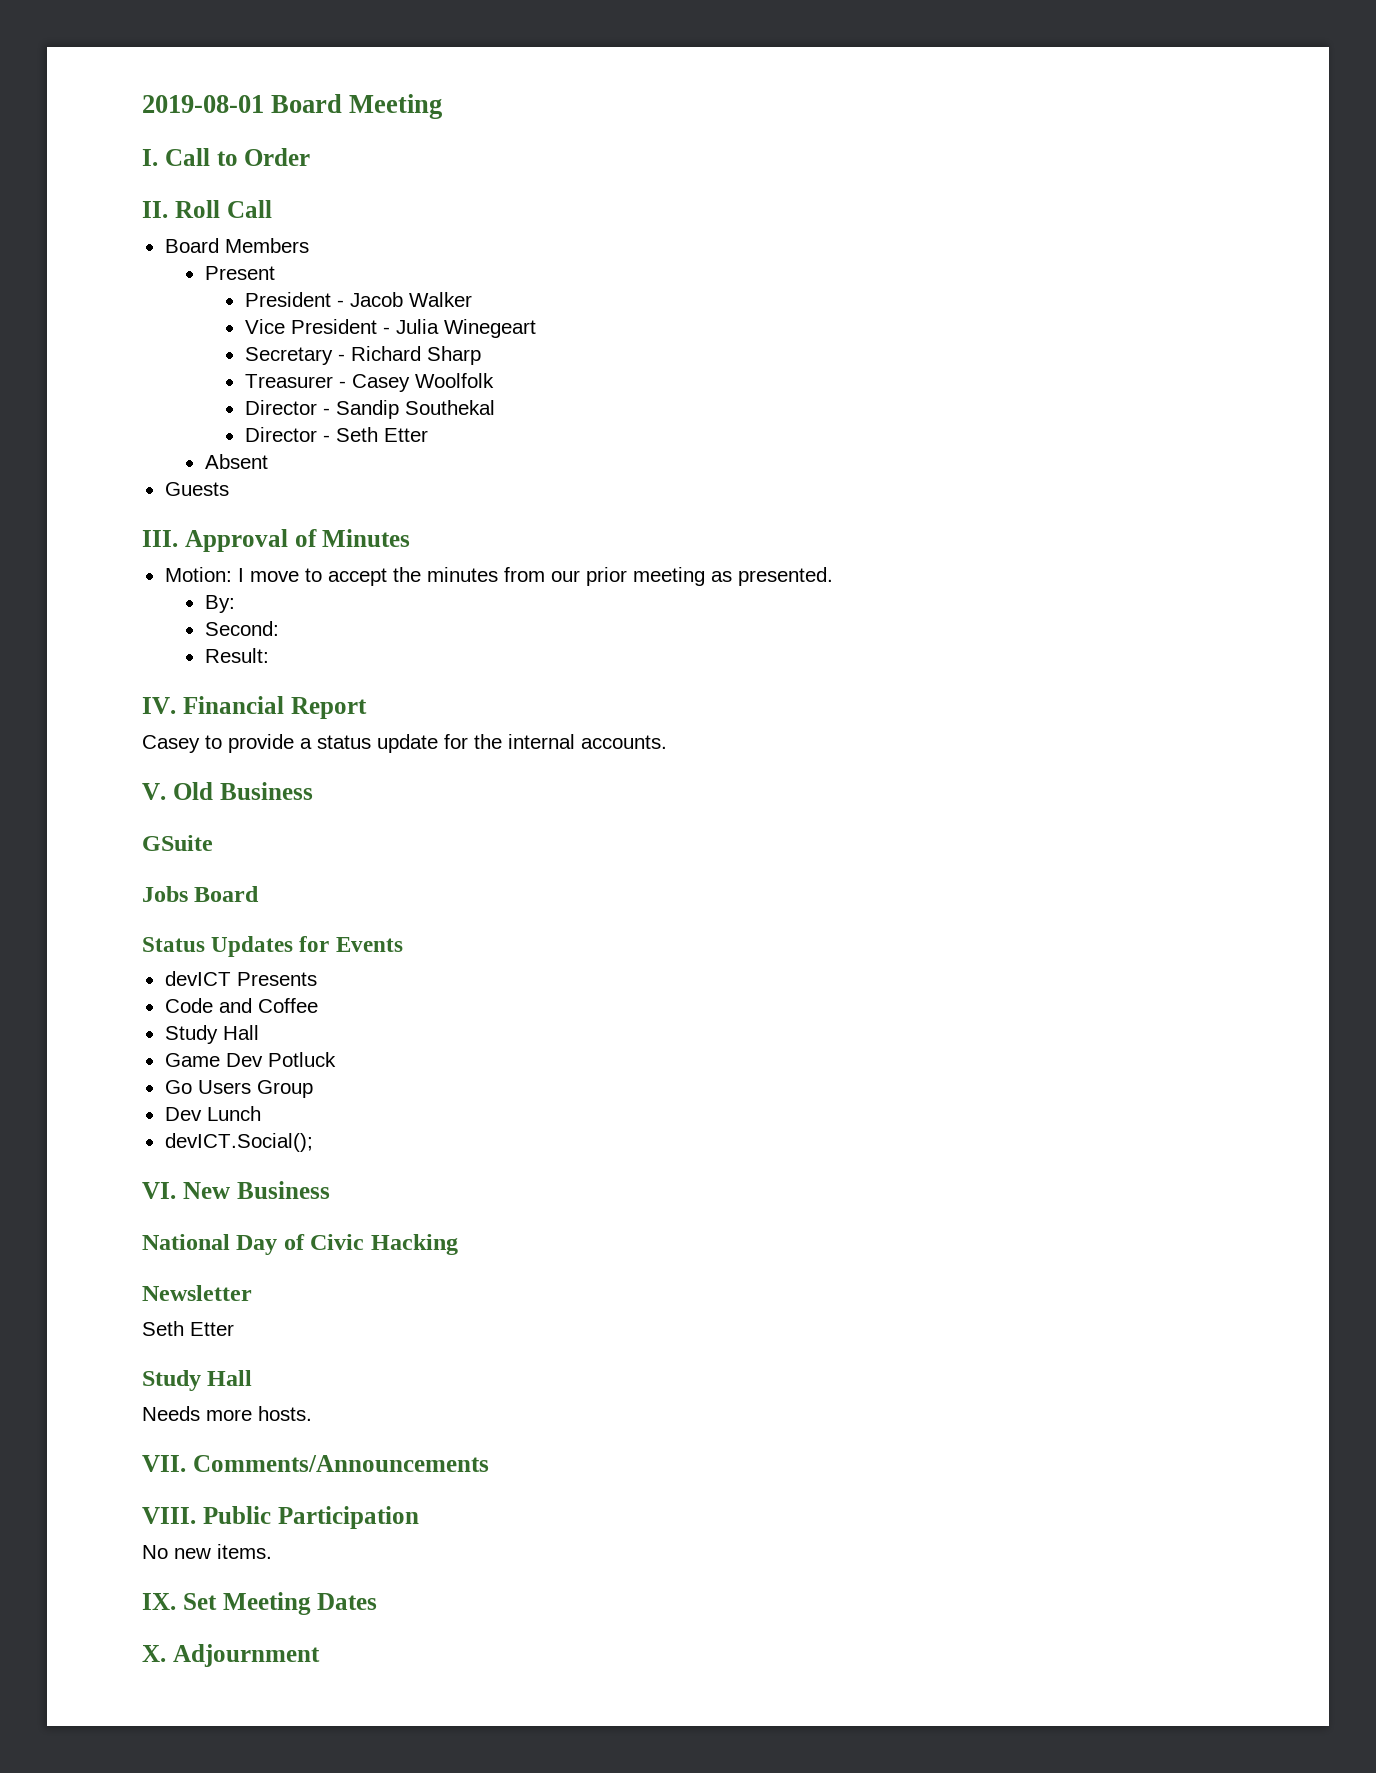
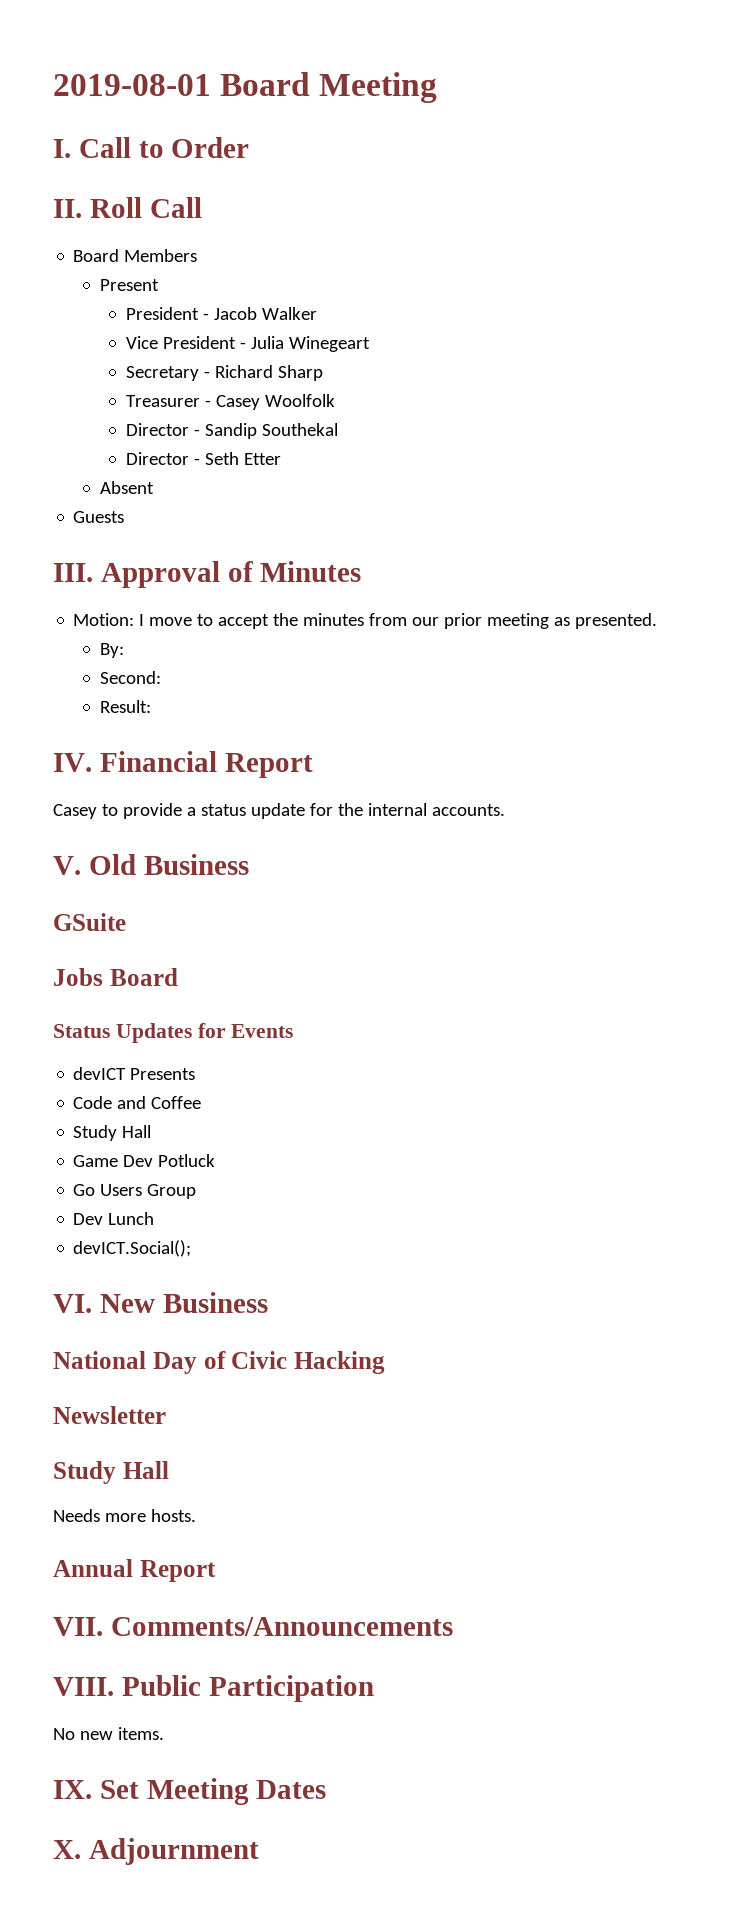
[142,1321,234,1336] // Seth Etter -> (166, 1415) none
(312, 1413) none -> [53,1559,216,1582] // Annual Report

